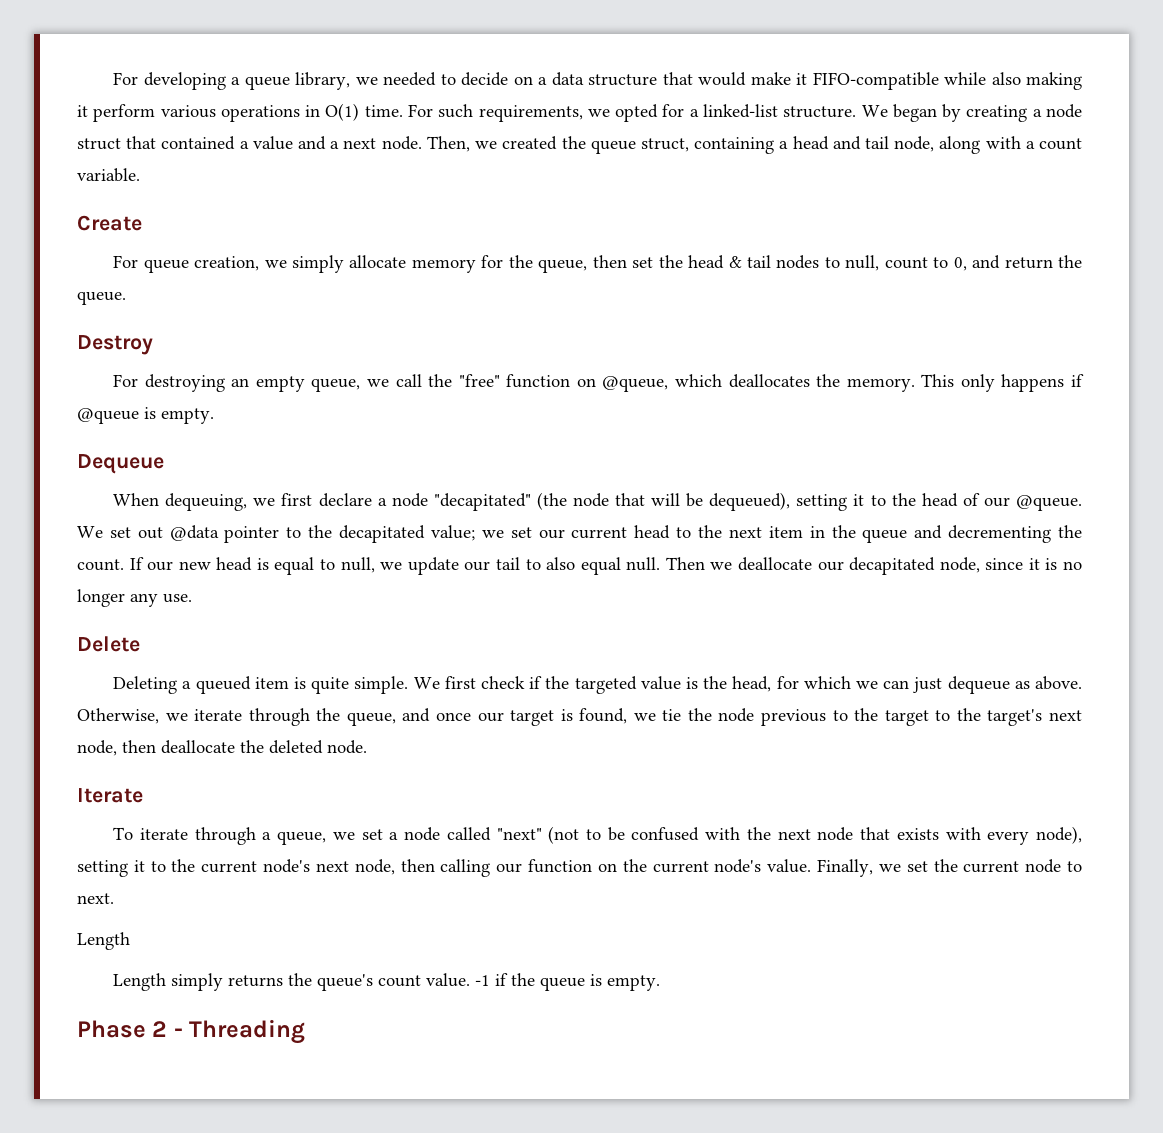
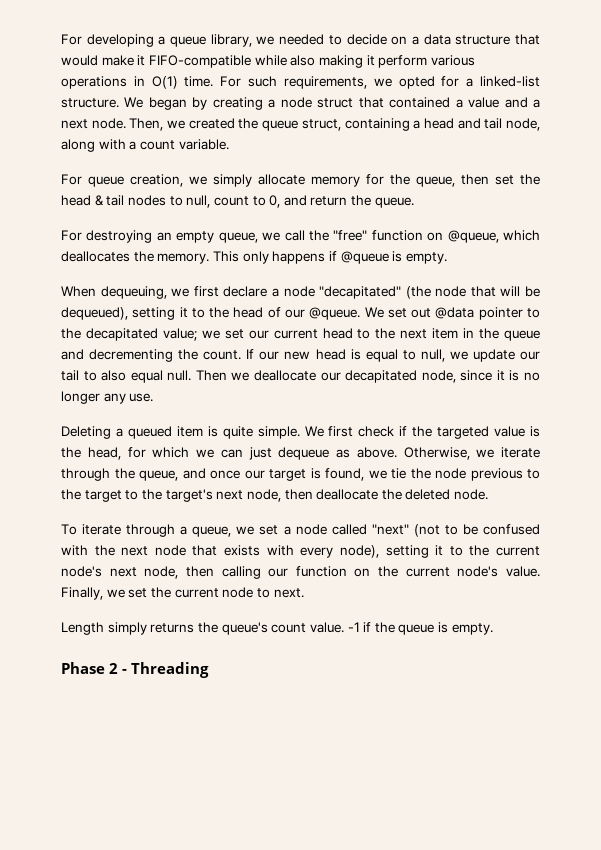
[77,215,142,231] // Create -> (229, 144) none
[77,335,153,355] // Destroy -> (414, 202) none
[77,454,164,474] // Dequeue -> (447, 258) none
[77,636,140,652] // Delete -> (154, 397) none
[77,788,143,803] // Iterate -> (489, 494) none
[113,973,167,991] // Length -> (104, 628) none

